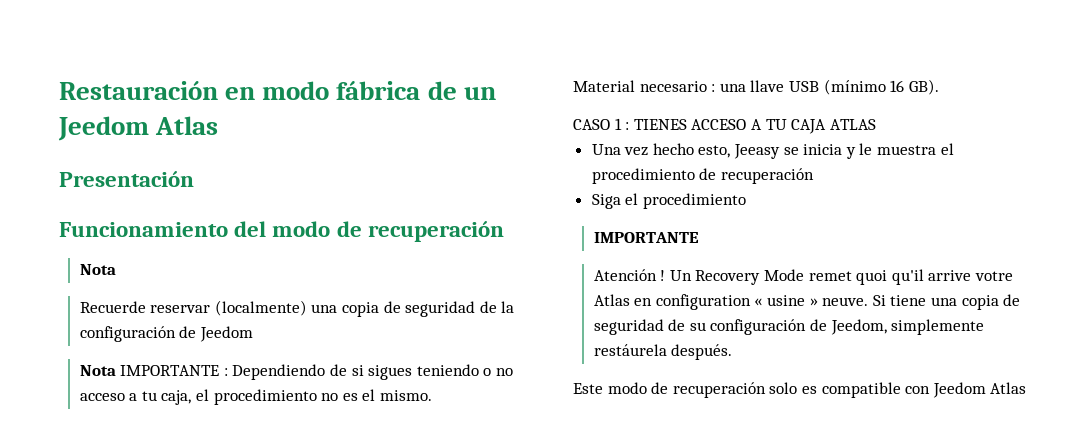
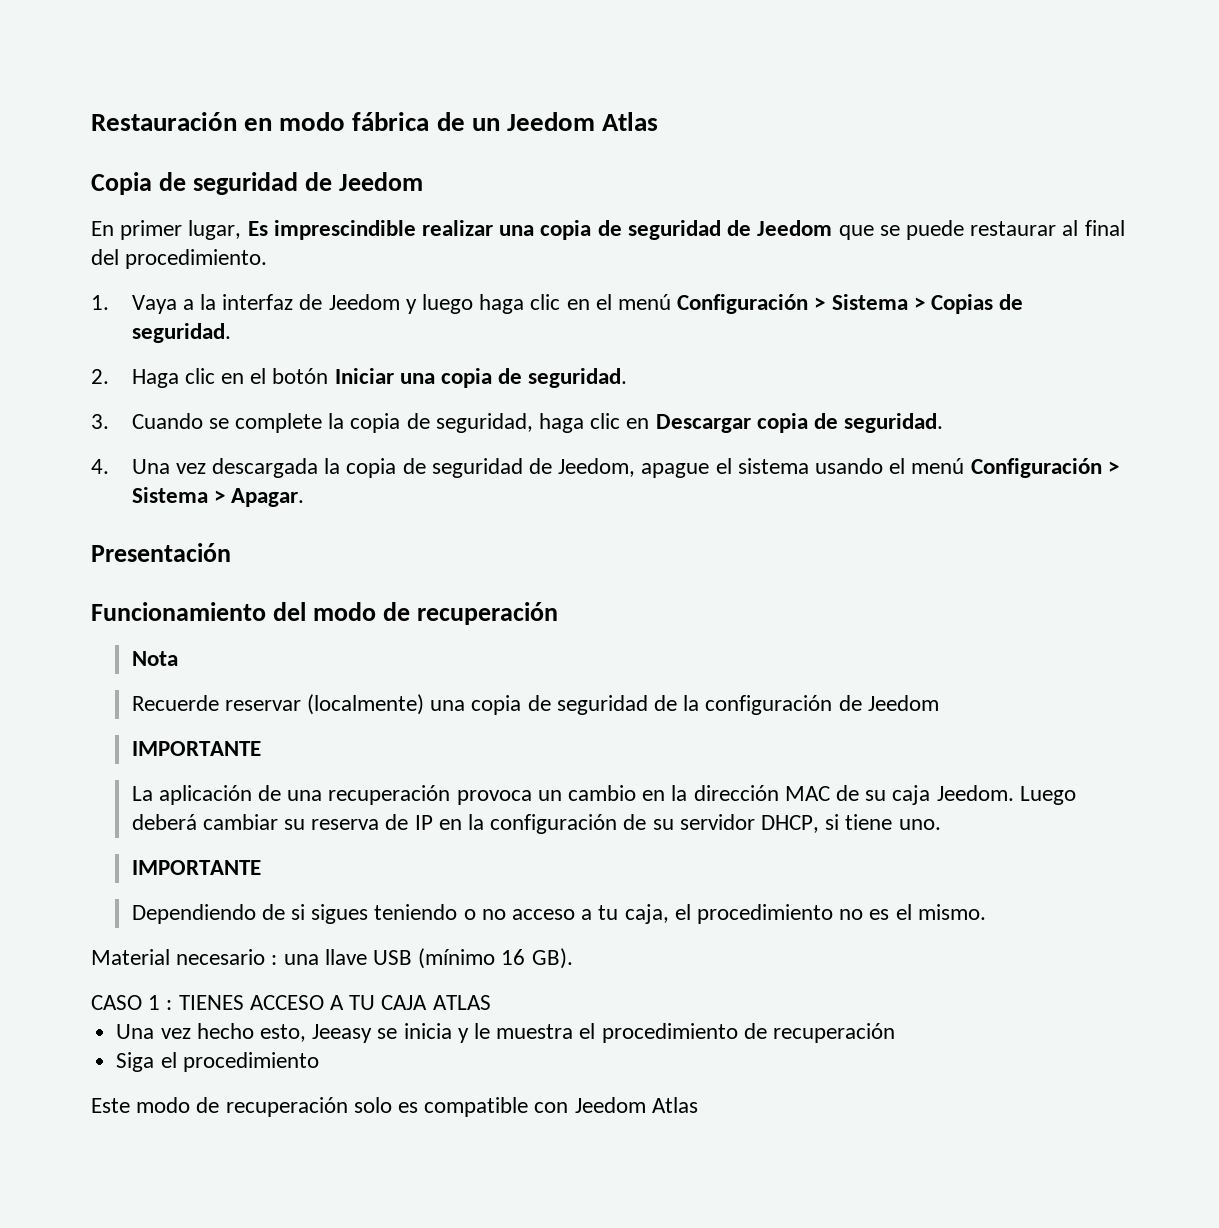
(219, 125) none -> [91,172,423,195] [91,220,1125,240] [91,249,268,269] [91,294,1024,314] [131,323,231,343] [91,368,628,388] [91,413,944,433] [91,458,1119,478] [131,487,304,507] // Copia de seguridad de Jeedom // En primer lugar, Es imprescindible realizar una copia de seguridad de Jeedom que se puede restaurar al final del procedimiento. // 1. Vaya a la interfaz de Jeedom y luego haga clic en el menú Configuración > Sistema > Copias de seguridad. // 2. Haga clic en el botón Iniciar una copia de seguridad. // 3. Cuando se complete la copia de seguridad, haga clic en Descargar copia de seguridad. // 4. Una vez descargada la copia de seguridad de Jeedom, apague el sistema usando el menú Configuración > Sistema > Apagar.
[79,365,228,376] Nota IMPORTANTE : -> [131,741,261,756] [131,785,1076,805] [131,814,941,834] [131,860,261,875] IMPORTANTE // La aplicación de una recuperación provoca un cambio en la dirección MAC de su caja Jeedom. Luego deberá cambiar su reserva de IP en la configuración de su servidor DHCP, si tiene uno. // IMPORTANTE //
[593,232,699,243] [593,269,1013,285] [593,294,1021,310] [593,319,985,335] [593,344,733,360] // IMPORTANTE // Atención ! Un Recovery Mode remet quoi qu'il arrive votre Atlas en configuration « usine » neuve. Si tiene una copia de seguridad de su configuración de Jeedom, simplemente restáurela después. -> (319, 1062) none

